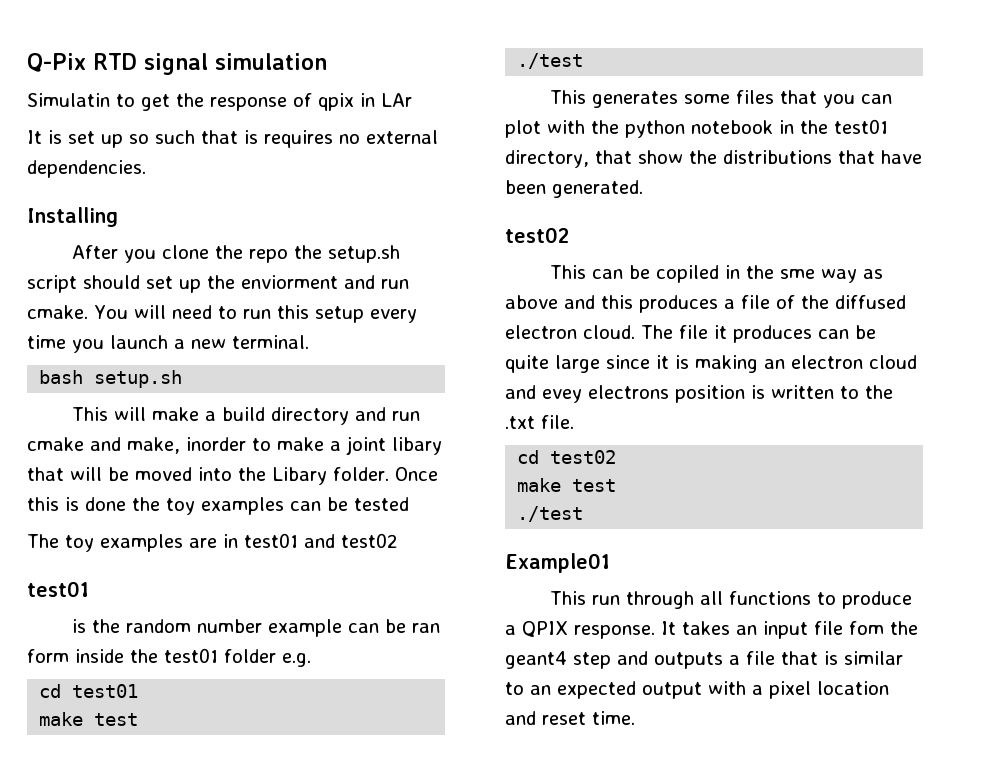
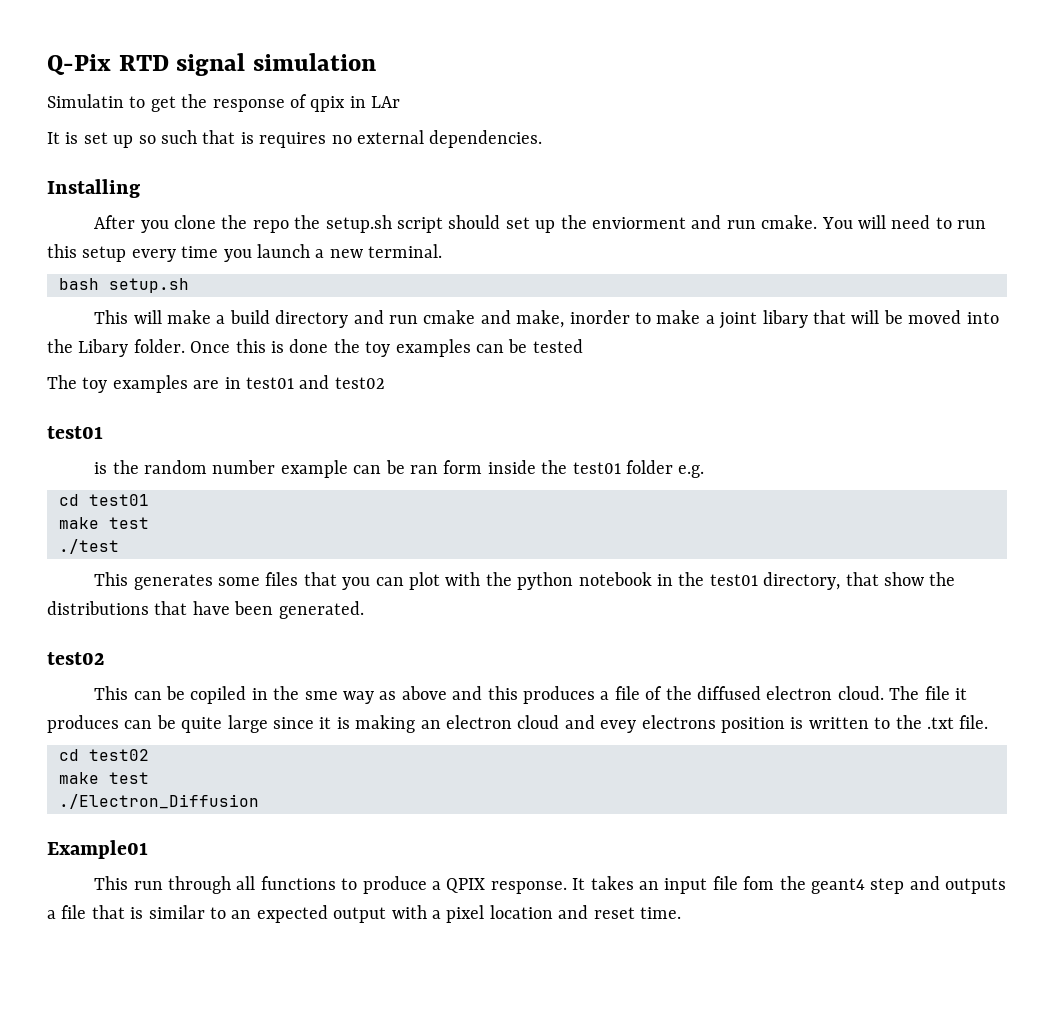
[517,506,584,522] ./test -> [59,794,259,809] ./Electron_Diffusion

